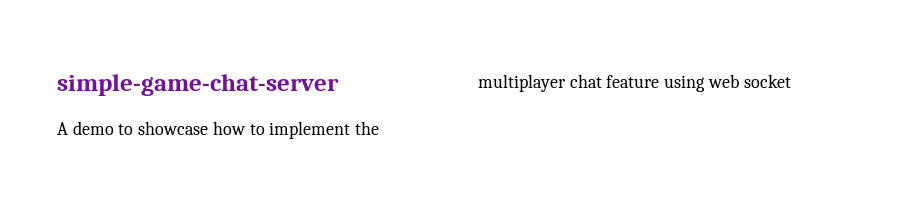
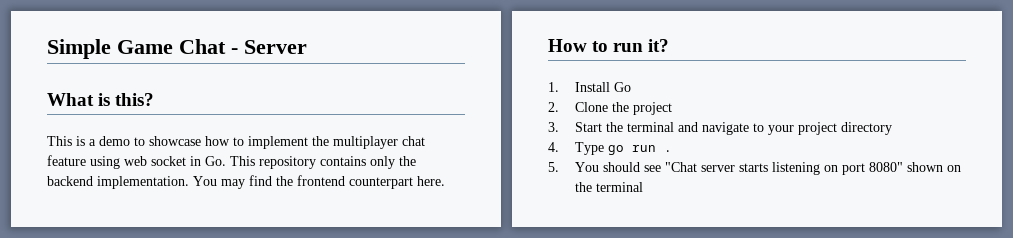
[57,74,339,96] [57,122,68,135] simple-game-chat-server // A -> [47,39,307,59] [47,93,155,106] [47,136,96,146] Simple Game Chat - Server // What is this? // This is a
(791, 81) none -> [190,156,416,169] [47,175,445,189] [548,39,670,52] [548,82,631,92] [548,102,672,115] [548,122,892,135] [548,142,672,155] [548,162,961,175] [574,182,643,192] in Go. This repository contains only the backend implementation. You may find the frontend counterpart here. // How to run it? // 1. Install Go // 2. Clone the project // 3. Start the terminal and navigate to your project directory // 4. Type go run . // 5. You should see "Chat server starts listening on port 8080" shown on the terminal

